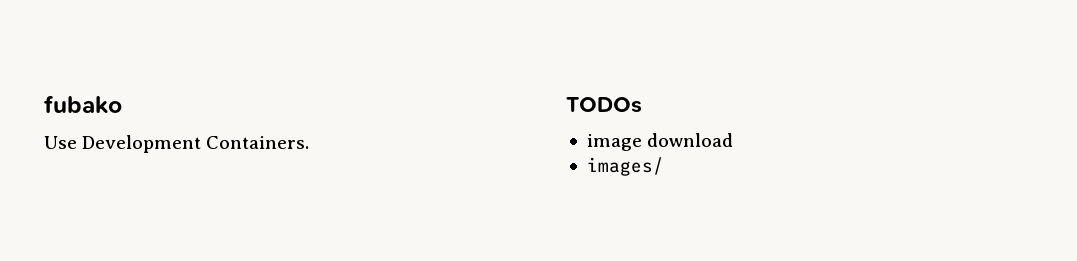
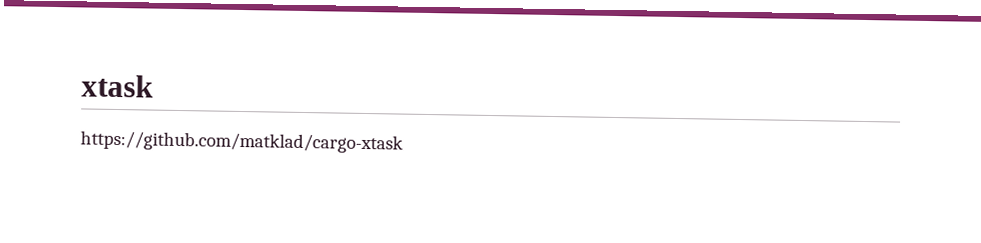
[44,95,122,114] [44,135,310,153] [566,97,642,113] [586,133,734,151] [586,157,664,176] fubako // Use Development Containers. // TODOs // image download // images/ -> [81,74,154,98] [80,130,404,154] xtask // https://github.com/matklad/cargo-xtask

